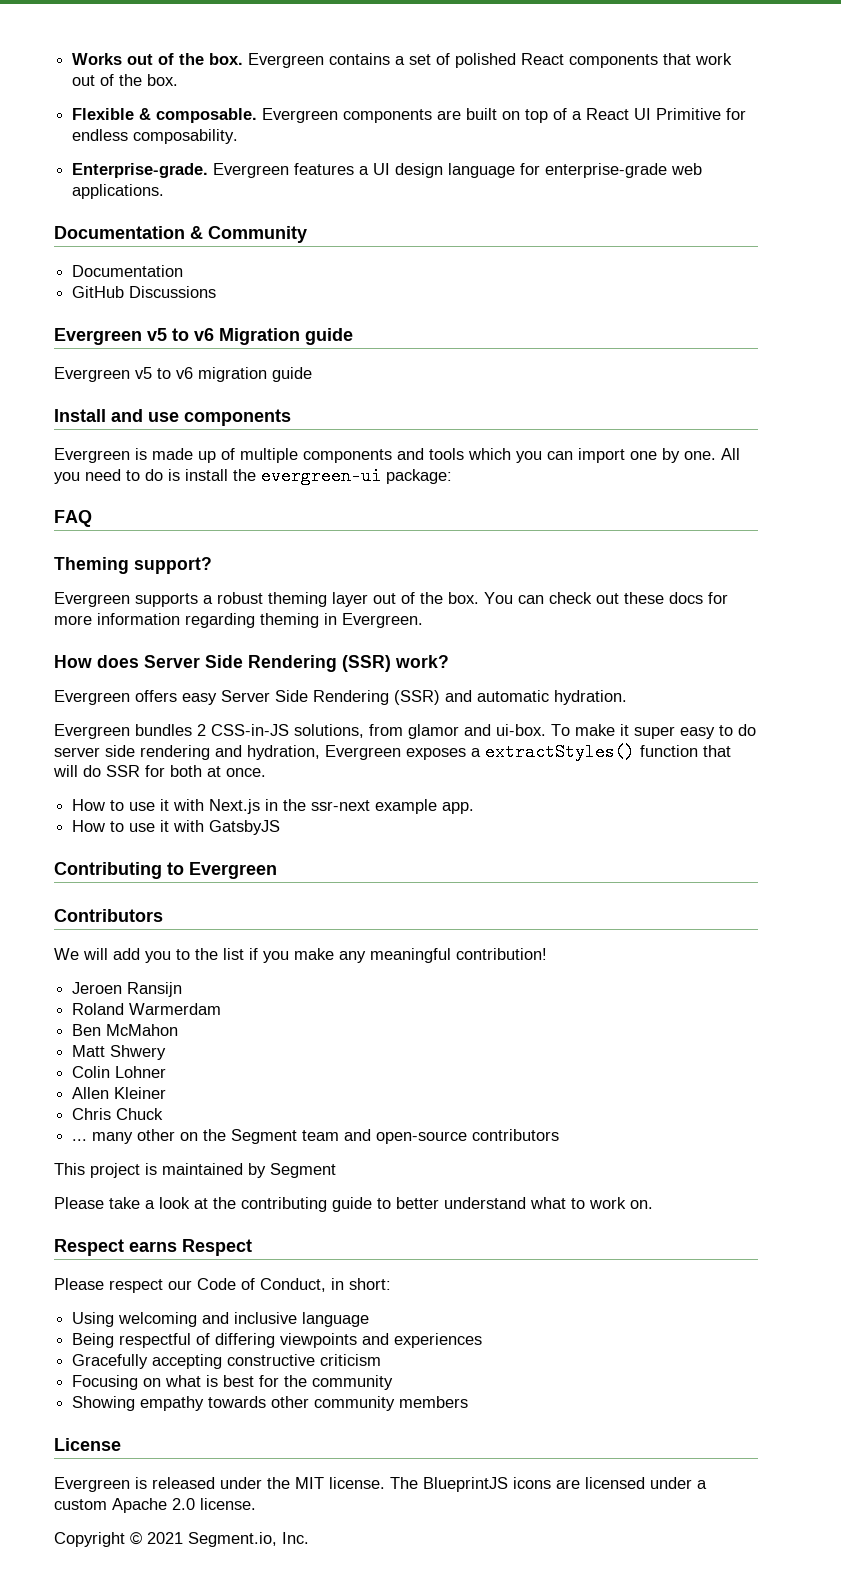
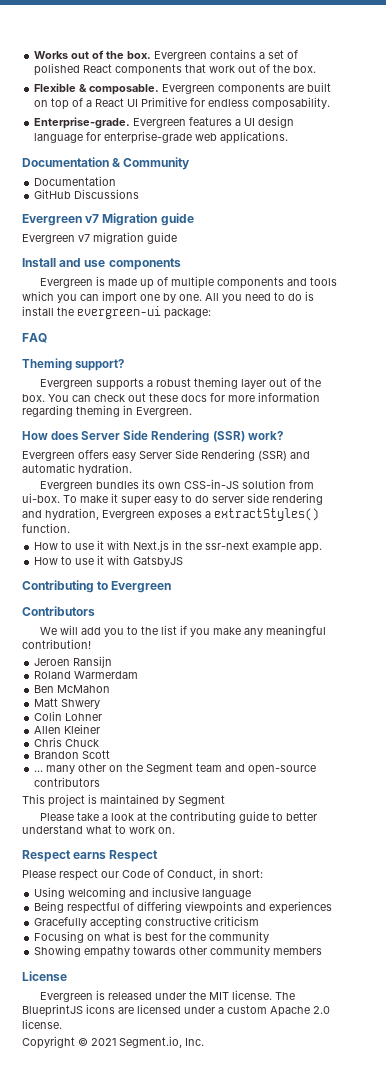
[147,328,214,341] v5 to v6 -> [85,214,100,223] v7
[135,367,193,379] v5 to v6 -> [78,234,90,242] v7
[197,724,491,739] 2 CSS-in-JS solutions, from glamor and -> [142,479,315,489] its own CSS-in-JS solution from
[640,745,731,757] [53,765,266,777] function that will do SSR for both at once. -> [22,523,70,533] function.
(164, 1114) none -> [34,750,111,759] // Brandon Scott

